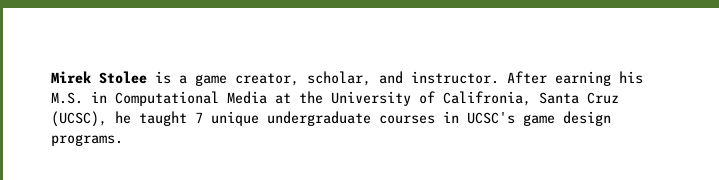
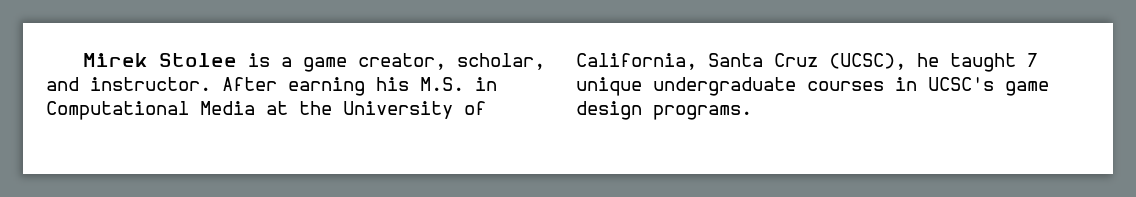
[443,91,531,106] Califronia, -> [576,53,697,70] California,

